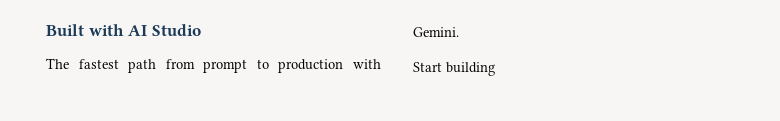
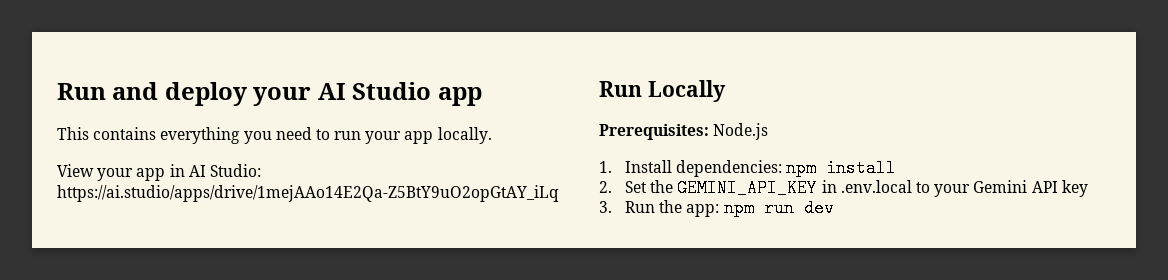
[46,24,201,36] [46,58,381,73] [413,27,459,37] [413,62,495,76] Built with AI Studio // The fastest path from prompt to production with Gemini. // Start building -> [57,82,482,106] [57,127,492,144] [57,164,261,181] [57,185,559,202] [599,80,726,102] [599,123,769,140] [599,159,897,177] [599,179,1088,197] [599,199,834,217] Run and deploy your AI Studio app // This contains everything you need to run your app locally. // View your app in AI Studio: https://ai.studio/apps/drive/1mejAAo14E2Qa-Z5BtY9uO2opGtAY_iLq // Run Locally // Prerequisites: Node.js // 1. Install dependencies: npm install // 2. Set the GEMINI_API_KEY in .env.local to your Gemini API key // 3. Run the app: npm run dev

